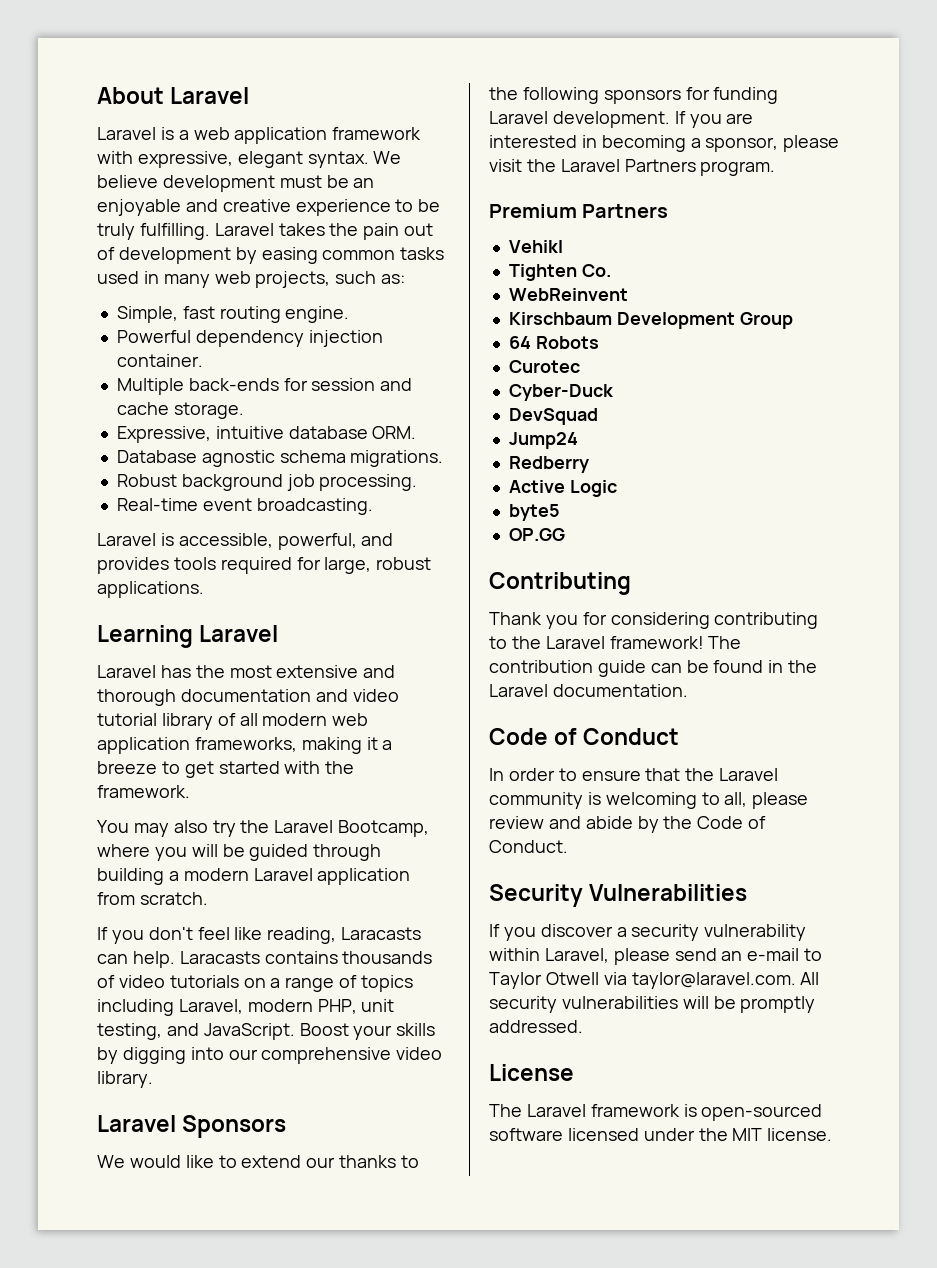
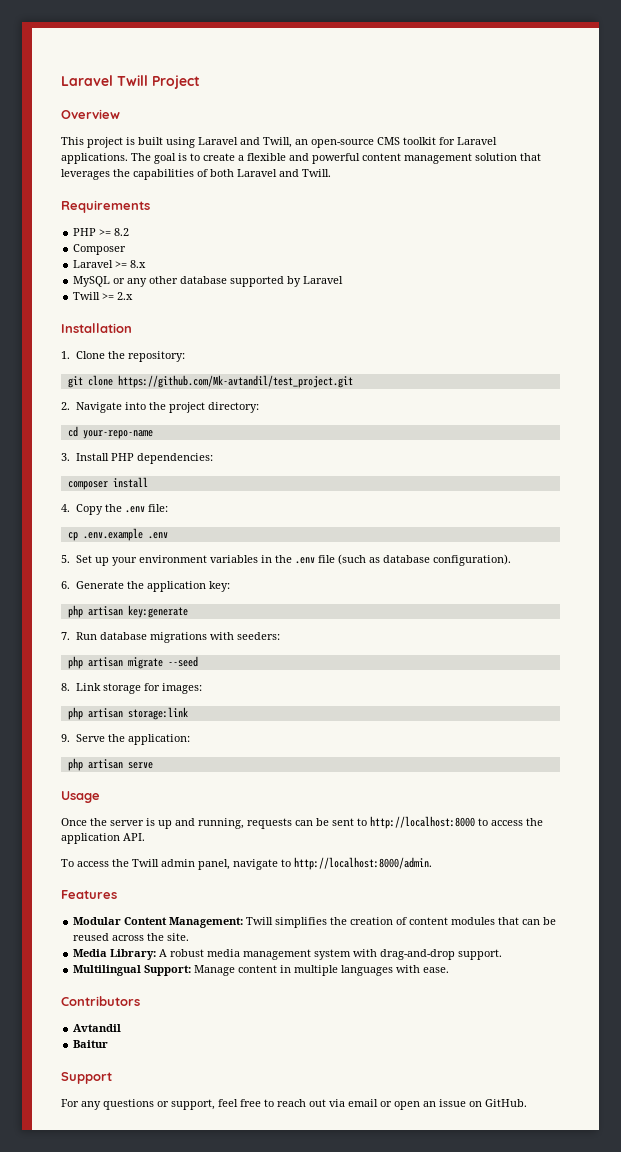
[97,87,250,104] [97,127,422,144] [97,151,402,168] [97,175,375,192] [97,199,441,216] [97,223,434,240] [97,247,445,264] [97,271,406,288] [116,306,350,323] [116,330,383,347] [116,354,203,367] [116,378,413,395] [116,402,244,419] [116,426,417,443] [116,450,444,467] [116,474,418,491] [116,498,373,515] [97,533,394,550] [97,557,432,574] [97,581,204,598] [97,625,279,648] [97,665,396,678] [97,689,399,706] [97,713,369,730] [97,737,393,754] [97,761,355,778] [97,785,190,798] [97,820,430,837] [97,844,382,861] [97,868,411,885] [97,892,208,905] [97,927,422,944] [97,951,433,968] [97,975,414,992] [97,999,395,1016] [97,1023,436,1040] [97,1047,443,1064] [97,1071,153,1088] [97,1115,287,1138] [97,1155,420,1168] [489,87,779,104] [489,111,754,128] [489,135,840,152] [489,159,776,176] [489,204,669,218] [508,240,563,253] [508,264,611,281] [508,288,628,301] [508,312,793,329] [508,336,599,349] [508,360,580,373] [508,384,614,401] [508,408,598,425] [508,432,578,449] [508,456,589,473] [508,480,617,497] [508,504,560,521] [508,528,565,541] [489,572,631,595] [489,612,819,629] [489,636,742,649] [489,660,818,677] [489,684,688,697] [489,728,680,745] [489,768,779,781] [489,792,809,809] [489,816,767,833] [489,840,568,853] [489,884,748,907] [489,924,807,941] [489,948,823,965] [489,972,820,989] [489,996,816,1013] [489,1020,583,1033] [489,1064,574,1081] [489,1104,823,1121] [489,1128,833,1141] About Laravel // Laravel is a web application framework with expressive, elegant syntax. We believe development must be an enjoyable and creative experience to be truly fulfilling. Laravel takes the pain out of development by easing common tasks used in many web projects, such as: // Simple, fast routing engine. // Powerful dependency injection container. // Multiple back-ends for session and cache storage. // Expressive, intuitive database ORM. // Database agnostic schema migrations. // Robust background job processing. // Real-time event broadcasting. // Laravel is accessible, powerful, and provides tools required for large, robust applications. // Learning Laravel // Laravel has the most extensive and thorough documentation and video tutorial library of all modern web application frameworks, making it a breeze to get started with the framework. // You may also try the Laravel Bootcamp, where you will be guided through building a modern Laravel application from scratch. // If you don't feel like reading, Laracasts can help. Laracasts contains thousands of video tutorials on a range of topics including Laravel, modern PHP, unit testing, and JavaScript. Boost your skills by digging into our comprehensive video library. // Laravel Sponsors // We would like to extend our thanks to the following sponsors for funding Laravel development. If you are interested in becoming a sponsor, please visit the Laravel Partners program. // Premium Partners // Vehikl // Tighten Co. // WebReinvent // Kirschbaum Development Group // 64 Robots // Curotec // Cyber-Duck // DevSquad // Jump24 // Redberry // Active Logic // byte5 // OP.GG // Contributing // Thank you for considering contributing to the Laravel framework! The contribution guide can be found in the Laravel documentation. // Code of Conduct // In order to ensure that the Laravel community is welcoming to all, please review and abide by the Code of Conduct. // Security Vulnerabilities // If you discover a security vulnerability within Laravel, please send an e-mail to Taylor Otwell via taylor@laravel.com. All security vulnerabilities will be promptly addressed. // License // The Laravel framework is open-sourced software licensed under the MIT license. -> [61,75,200,89] [61,109,120,119] [61,137,497,148] [61,153,541,164] [61,169,331,180] [61,200,150,213] [73,228,130,236] [73,244,127,255] [73,260,147,268] [73,276,344,287] [73,292,134,300] [61,323,132,333] [61,351,185,362] [67,375,353,388] [61,402,259,413] [67,426,153,439] [61,453,213,464] [67,477,148,490] [61,504,168,515] [67,528,168,541] [61,554,511,566] [61,581,230,592] [67,605,188,618] [61,632,280,643] [67,656,198,669] [61,683,202,694] [67,707,188,720] [61,734,190,745] [67,758,153,771] [61,791,100,803] [61,816,543,829] [61,833,145,844] [61,857,432,870] [61,890,117,899] [73,917,557,928] [73,933,190,941] [73,949,503,960] [73,965,450,976] [61,996,140,1006] [73,1024,122,1032] [73,1040,109,1048] [61,1072,112,1084] [61,1099,527,1110] Laravel Twill Project // Overview // This project is built using Laravel and Twill, an open-source CMS toolkit for Laravel applications. The goal is to create a flexible and powerful content management solution that leverages the capabilities of both Laravel and Twill. // Requirements // PHP >= 8.2 // Composer // Laravel >= 8.x // MySQL or any other database supported by Laravel // Twill >= 2.x // Installation // 1. Clone the repository: // git clone https://github.com/Mk-avtandil/test_project.git // 2. Navigate into the project directory: // cd your-repo-name // 3. Install PHP dependencies: // composer install // 4. Copy the .env file: // cp .env.example .env // 5. Set up your environment variables in the .env file (such as database configuration). // 6. Generate the application key: // php artisan key:generate // 7. Run database migrations with seeders: // php artisan migrate --seed // 8. Link storage for images: // php artisan storage:link // 9. Serve the application: // php artisan serve // Usage // Once the server is up and running, requests can be sent to http://localhost:8000 to access the application API. // To access the Twill admin panel, navigate to http://localhost:8000/admin. // Features // Modular Content Management: Twill simplifies the creation of content modules that can be reused across the site. // Media Library: A robust media management system with drag-and-drop support. // Multilingual Support: Manage content in multiple languages with ease. // Contributors // Avtandil // Baitur // Support // For any questions or support, feel free to reach out via email or open an issue on GitHub.

